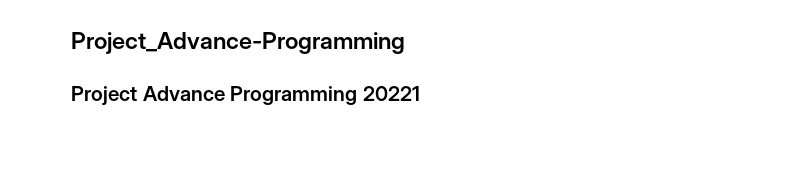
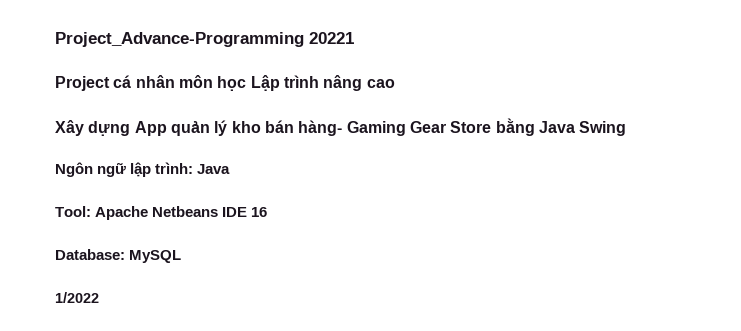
(405, 43) none -> [309,32,354,44] 20221
[142,86,420,105] Advance Programming 20221 -> [113,75,395,91] [55,118,627,136] [55,162,231,177] [55,206,268,220] [55,249,182,263] [55,292,99,303] cá nhân môn học Lập trình nâng cao // Xây dựng App quản lý kho bán hàng- Gaming Gear Store bằng Java Swing // Ngôn ngữ lập trình: Java // Tool: Apache Netbeans IDE 16 // Database: MySQL // 1/2022

